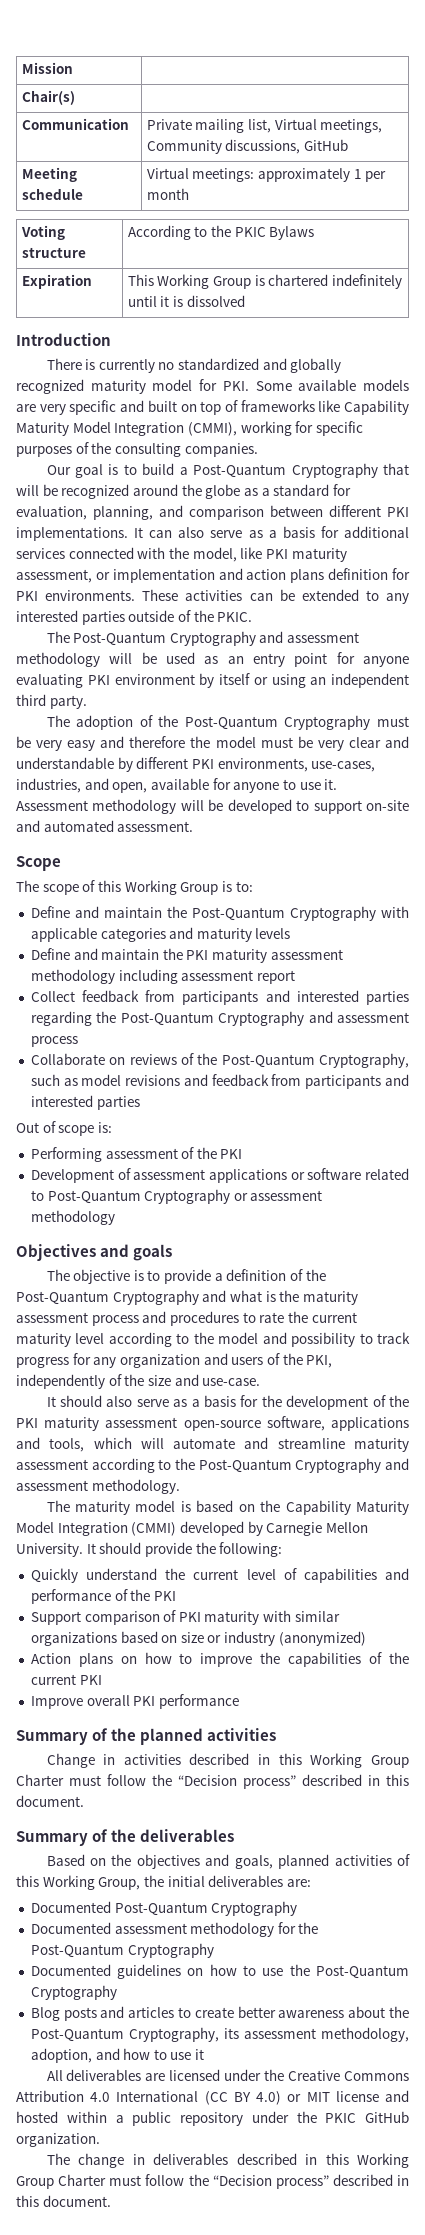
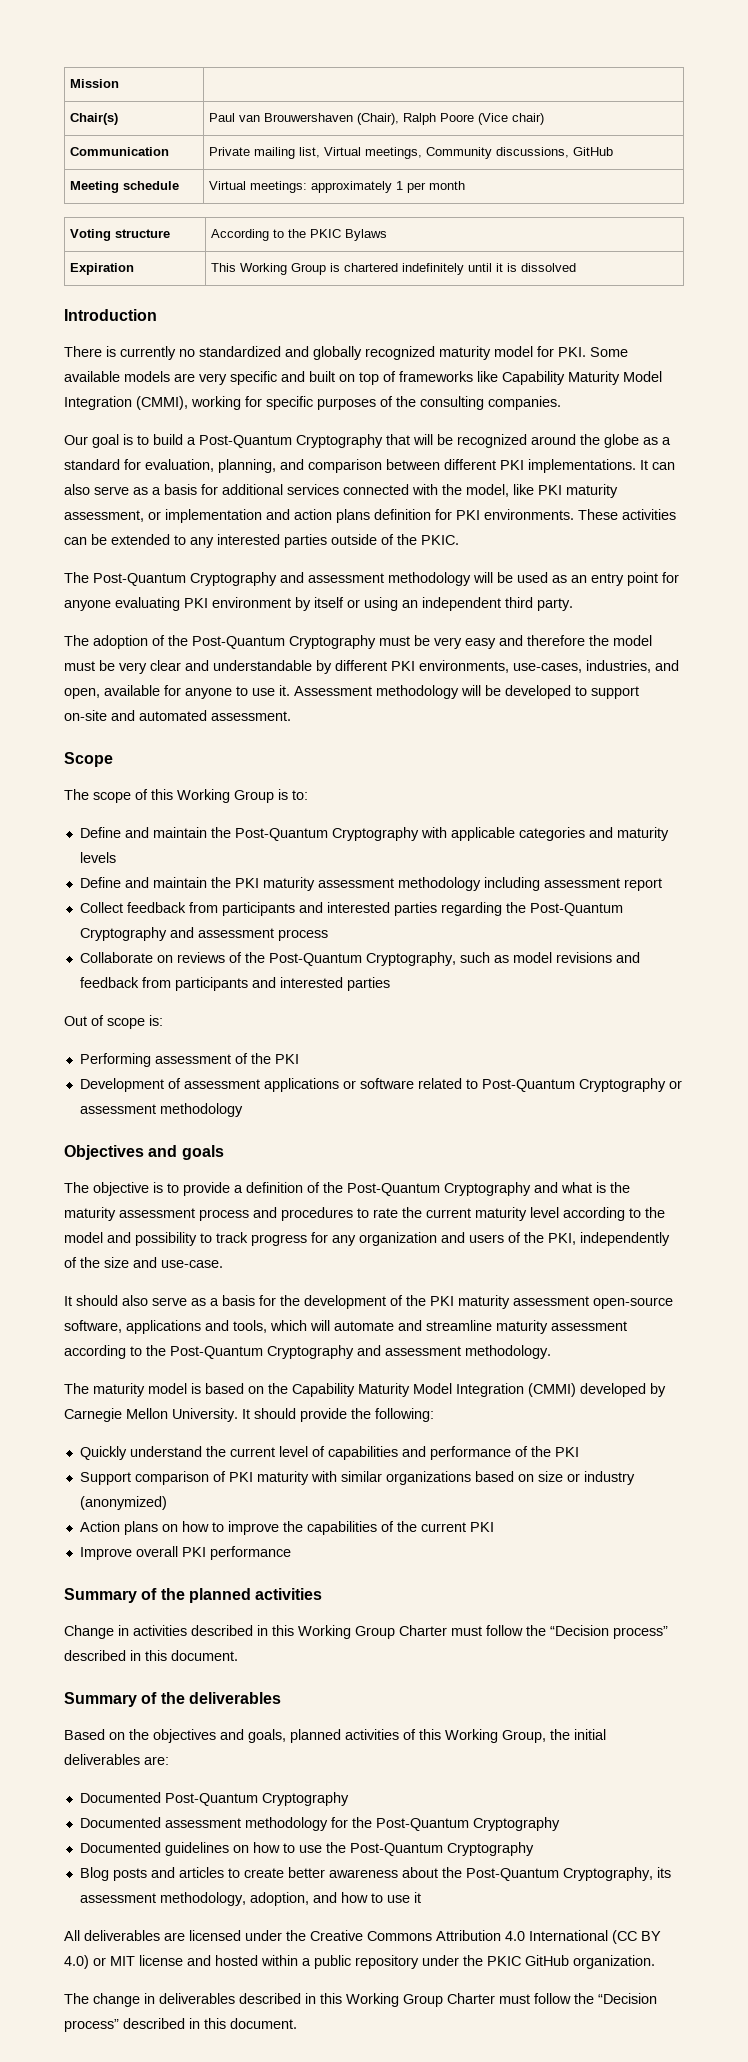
(75, 97) none -> [208,113,544,125] Paul van Brouwershaven (Chair), Ralph Poore (Vice chair)

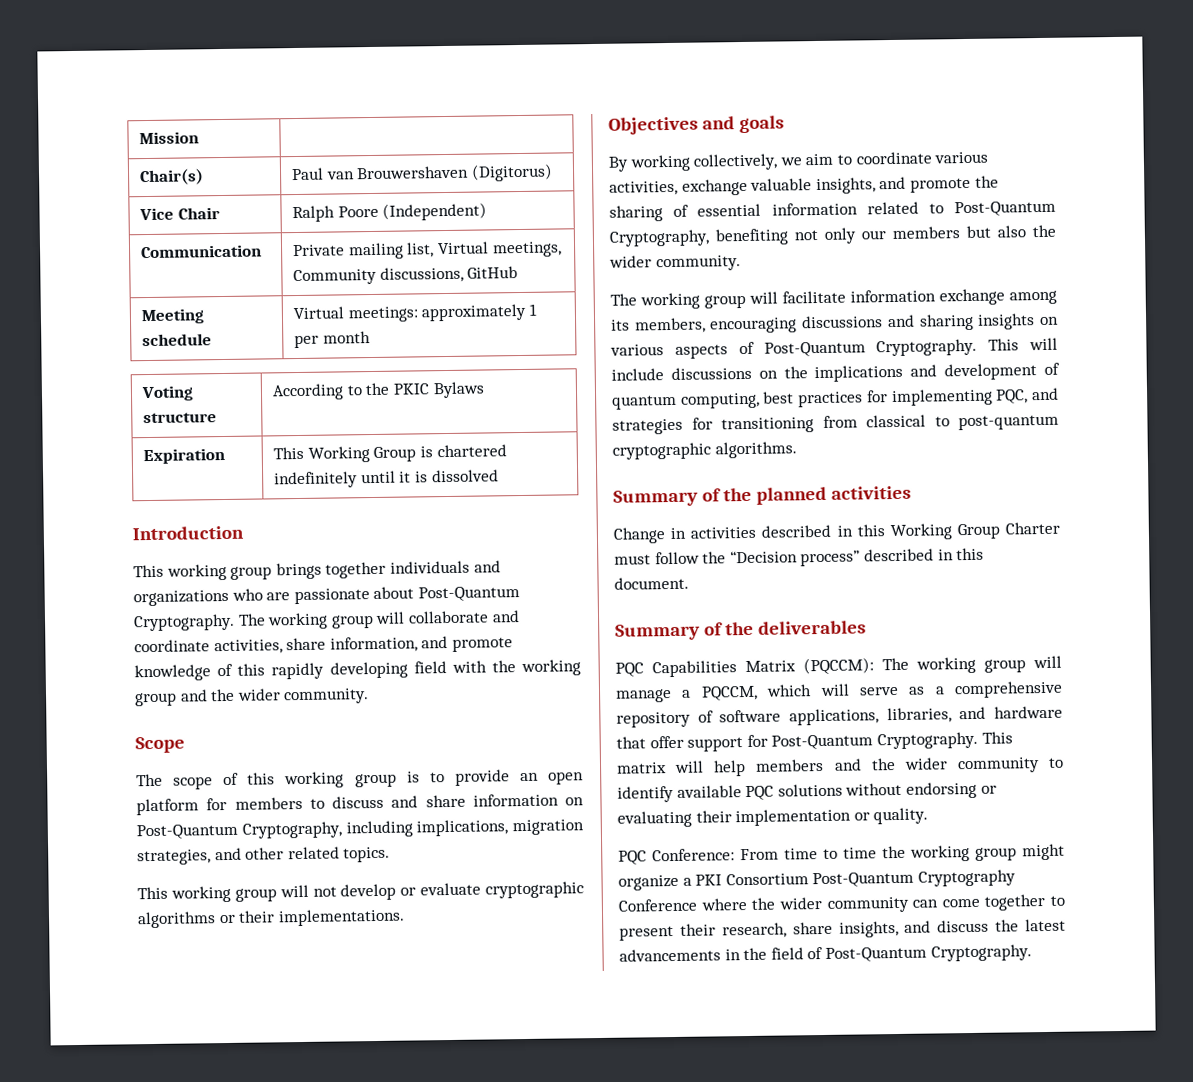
[356,113,544,125] (Chair), Ralph Poore (Vice chair) -> [471,163,554,182] [139,207,220,221] [292,202,488,223] (Digitorus) // Vice Chair | Ralph Poore (Independent)
[64,346,628,360] [64,371,662,385] [64,396,561,410] [64,434,671,448] [64,459,675,473] [64,484,618,498] [64,509,676,523] [64,534,459,548] [64,572,679,586] [64,597,573,611] [64,635,652,649] [64,660,679,674] [64,685,639,699] [64,710,291,721] There is currently no standardized and globally recognized maturity model for PKI. Some available models are very specific and built on top of frameworks like Capability Maturity Model Integration (CMMI), working for specific purposes of the consulting companies. // Our goal is to build a Post-Quantum Cryptography that will be recognized around the globe as a standard for evaluation, planning, and comparison between different PKI implementations. It can also serve as a basis for additional services connected with the model, like PKI maturity assessment, or implementation and action plans definition for PKI environments. These activities can be extended to any interested parties outside of the PKIC. // The Post-Quantum Cryptography and assessment methodology will be used as an entry point for anyone evaluating PKI environment by itself or using an independent third party. // The adoption of the Post-Quantum Cryptography must be very easy and therefore the model must be very clear and understandable by different PKI environments, use-cases, industries, and open, available for anyone to use it. Assessment methodology will be developed to support on-site and automated assessment. -> [133,560,501,581] [133,586,520,607] [133,610,520,632] [134,636,513,655] [134,659,581,682] [135,688,370,707] This working group brings together individuals and organizations who are passionate about Post-Quantum Cryptography. The working group will collaborate and coordinate activities, share information, and promote knowledge of this rapidly developing field with the working group and the wider community.
[177,789,308,803] [79,827,669,841] [79,852,116,863] [79,877,662,891] [79,902,623,916] [79,927,328,941] [79,952,640,966] [79,977,390,991] [64,1015,163,1029] [79,1053,299,1067] [79,1078,682,1092] [79,1103,243,1117] [64,1145,224,1160] [64,1182,630,1196] [64,1207,665,1221] [64,1232,670,1246] [64,1257,223,1268] [64,1295,673,1309] [64,1320,627,1334] [64,1345,551,1359] [64,1383,666,1397] [64,1408,434,1422] [79,1446,579,1460] [79,1471,635,1485] [79,1496,167,1510] [79,1521,494,1535] [79,1546,291,1560] Working Group is to: // Define and maintain the Post-Quantum Cryptography with applicable categories and maturity levels // Define and maintain the PKI maturity assessment methodology including assessment report // Collect feedback from participants and interested parties regarding the Post-Quantum Cryptography and assessment process // Collaborate on reviews of the Post-Quantum Cryptography, such as model revisions and feedback from participants and interested parties // Out of scope is: // Performing assessment of the PKI // Development of assessment applications or software related to Post-Quantum Cryptography or assessment methodology // Objectives and goals // The objective is to provide a definition of the Post-Quantum Cryptography and what is the maturity assessment process and procedures to rate the current maturity level according to the model and possibility to track progress for any organization and users of the PKI, independently of the size and use-case. // It should also serve as a basis for the development of the PKI maturity assessment open-source software, applications and tools, which will automate and streamline maturity assessment according to the Post-Quantum Cryptography and assessment methodology. // The maturity model is based on the Capability Maturity Model Integration (CMMI) developed by Carnegie Mellon University. It should provide the following: // Quickly understand the current level of capabilities and performance of the PKI // Support comparison of PKI maturity with similar organizations based on size or industry (anonymized) // Action plans on how to improve the capabilities of the current PKI // Improve overall PKI performance -> [284,769,585,789] [136,793,584,816] [136,819,584,840] [137,846,391,866] [137,881,584,903] [137,908,405,929] [608,115,784,135] [608,151,989,172] [609,175,999,196] [609,200,1056,222] [609,224,1056,247] [609,255,741,272] [610,288,1057,310] [611,313,1059,334] [610,337,1058,359] [611,362,1060,383] [612,387,1059,410] [612,414,1059,435] [612,441,797,460] working group is to provide an open platform for members to discuss and share information on Post-Quantum Cryptography, including implications, migration strategies, and other related topics. // This working group will not develop or evaluate cryptographic algorithms or their implementations. // Objectives and goals // By working collectively, we aim to coordinate various activities, exchange valuable insights, and promote the sharing of essential information related to Post-Quantum Cryptography, benefiting not only our members but also the wider community. // The working group will facilitate information exchange among its members, encouraging discussions and sharing insights on various aspects of Post-Quantum Cryptography. This will include discussions on the implications and development of quantum computing, best practices for implementing PQC, and strategies for transitioning from classical to post-quantum cryptographic algorithms.
[64,1729,606,1743] [64,1754,169,1765] [79,1792,349,1806] [79,1817,560,1831] [79,1842,534,1856] [79,1867,671,1881] [79,1892,421,1906] [64,1930,661,1944] [64,1955,655,1969] [64,1993,657,2007] [64,2018,297,2032] Based on the objectives and goals, planned activities of this Working Group, the initial deliverables are: // Documented Post-Quantum Cryptography // Documented assessment methodology for the Post-Quantum Cryptography // Documented guidelines on how to use the Post-Quantum Cryptography // Blog posts and articles to create better awareness about the Post-Quantum Cryptography, its assessment methodology, adoption, and how to use it // All deliverables are licensed under the Creative Commons Attribution 4.0 International (CC BY 4.0) or MIT license and hosted within a public repository under the PKIC GitHub organization. // The change in deliverables described in this Working Group Charter must follow the “Decision process” described in this document. -> [615,655,1062,678] [616,680,1063,703] [616,705,1063,728] [616,731,1013,752] [616,757,1064,777] [617,781,997,803] [617,807,929,828] [618,843,1065,865] [618,869,1016,891] [618,893,1065,913] [619,918,1066,941] [619,944,1032,962] PQC Capabilities Matrix (PQCCM): The working group will manage a PQCCM, which will serve as a comprehensive repository of software applications, libraries, and hardware that offer support for Post-Quantum Cryptography. This matrix will help members and the wider community to identify available PQC solutions without endorsing or evaluating their implementation or quality. // PQC Conference: From time to time the working group might organize a PKI Consortium Post-Quantum Cryptography Conference where the wider community can come together to present their research, share insights, and discuss the latest advancements in the field of Post-Quantum Cryptography.

